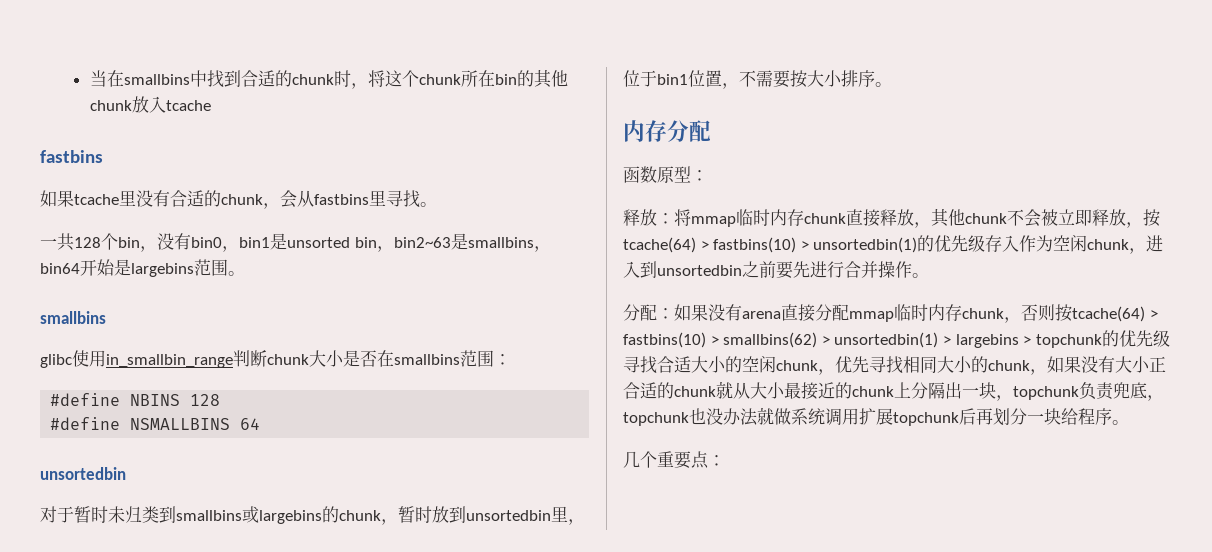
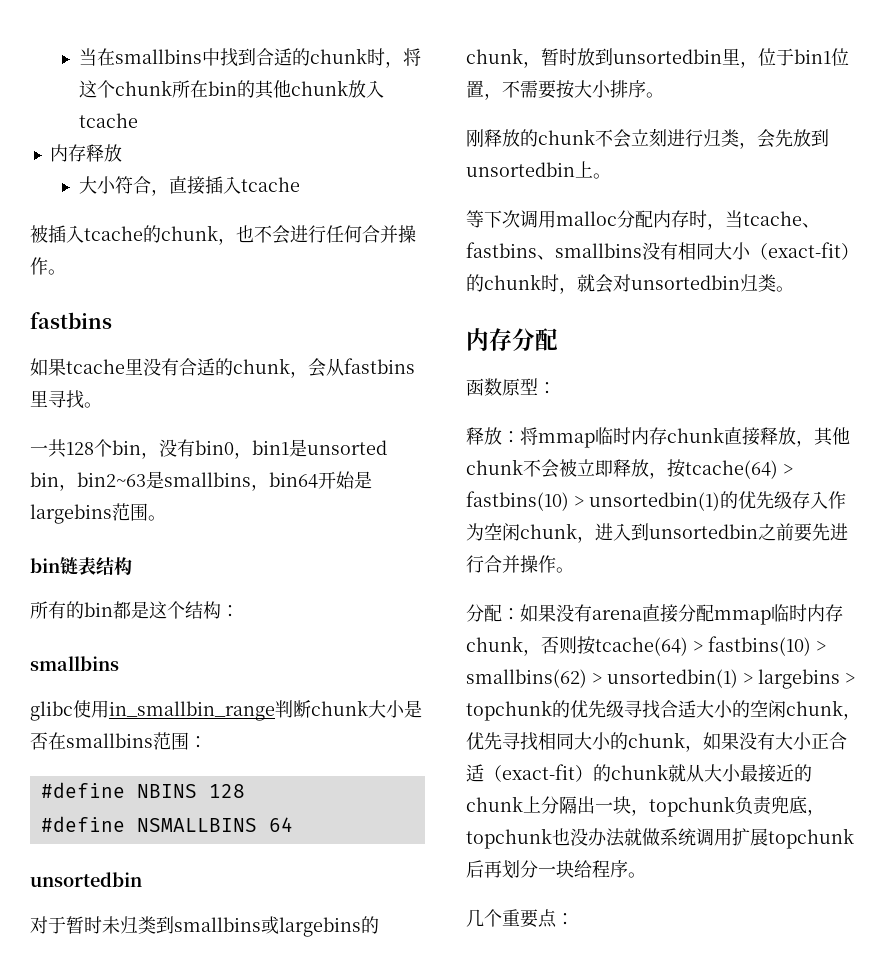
(211, 105) none -> [49,144,122,162] [78,176,300,196] [30,225,416,245] [30,257,66,275] // 内存释放 // 大小符合，直接插入tcache // 被插入tcache的chunk，也不会进行任何合并操作。
(245, 273) none -> [30,557,132,576] [30,601,239,619] // bin链表结构 // 所有的bin都是这个结构：
(892, 84) none -> [466,128,829,149] [466,161,611,179] [466,210,820,230] [466,242,859,260] [466,274,794,294] // 刚释放的chunk不会立刻进行归类，会先放到unsortedbin上。 // 等下次调用malloc分配内存时，当tcache、fastbins、smallbins没有相同大小（exact-fit）的chunk时，就会对unsortedbin归类。
(657, 390) none -> [484,764,593,782] （exact-fit）

